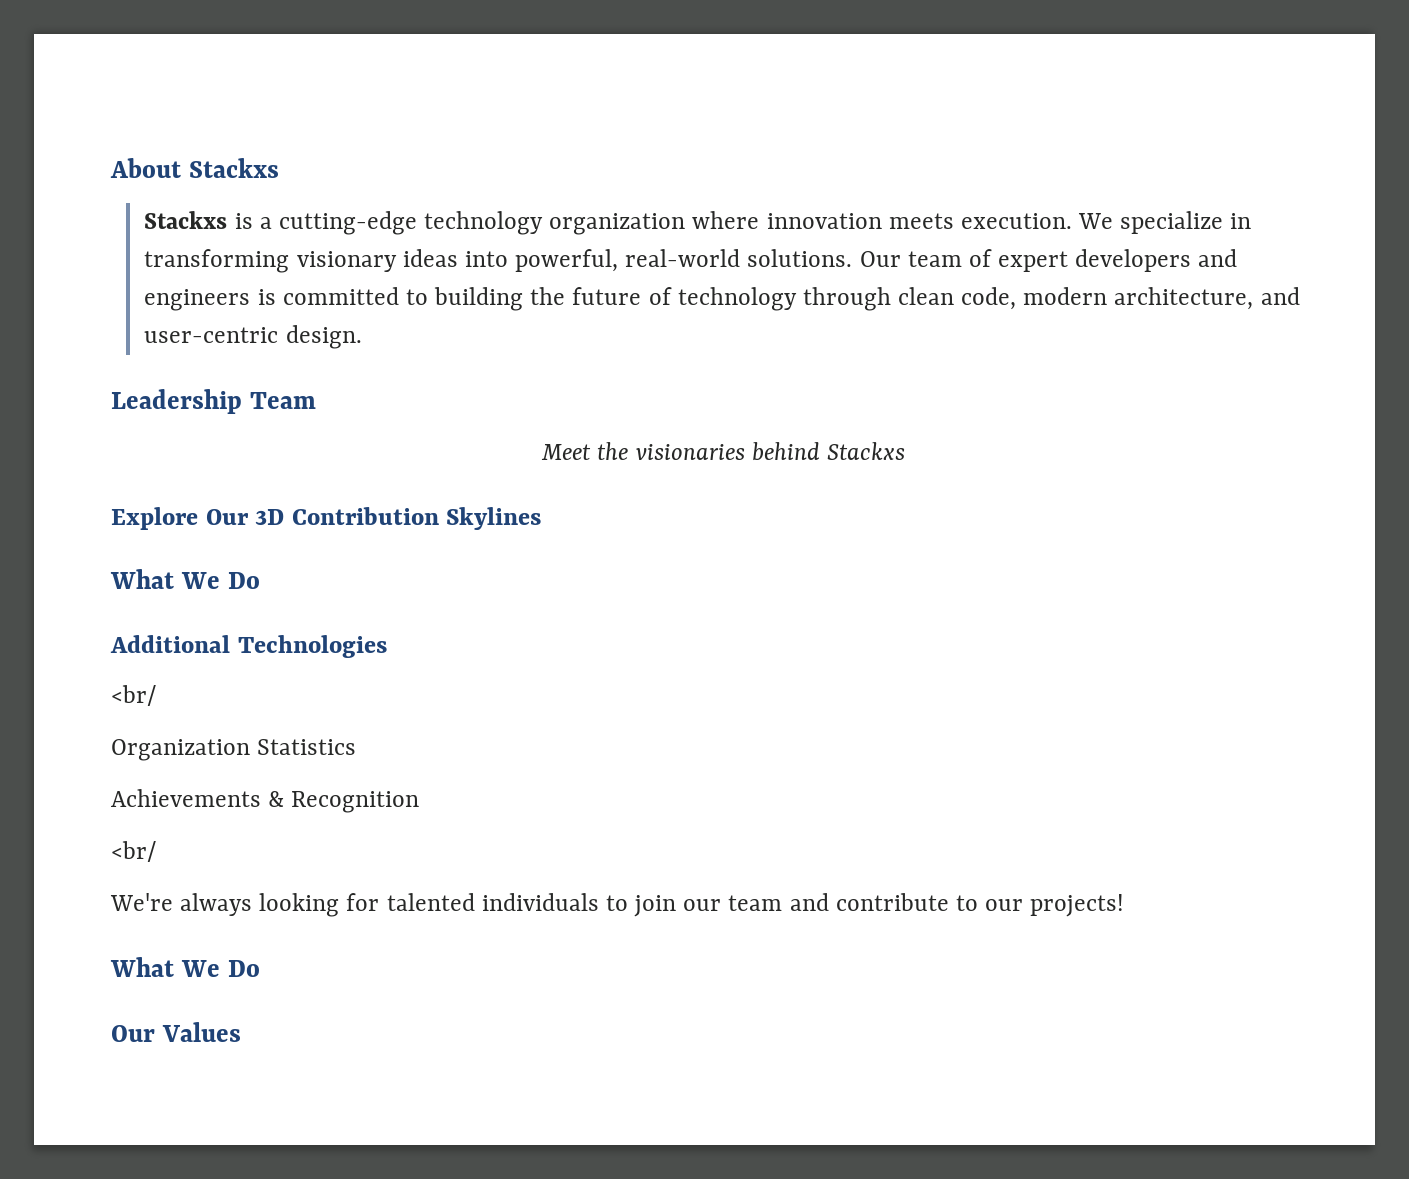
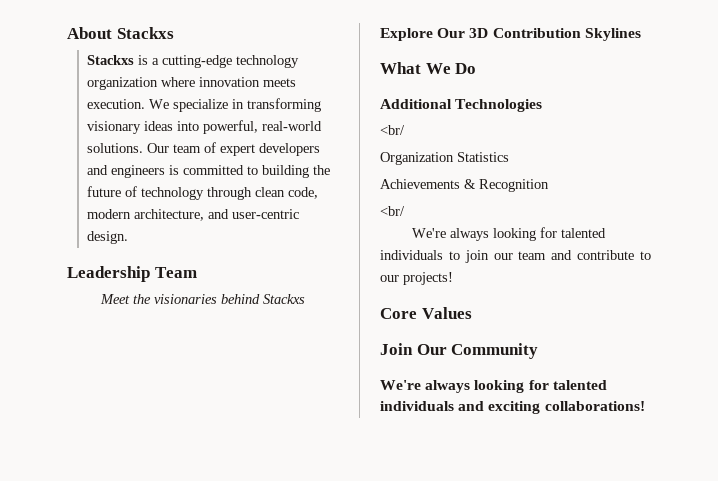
[110,957,260,977] [111,1022,241,1042] What We Do // Our Values -> [380,307,472,319] [380,343,539,359] [380,380,607,393] [380,401,645,414] Core Values // Join Our Community // We're always looking for talented individuals and exciting collaborations!

